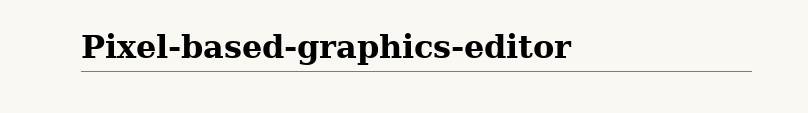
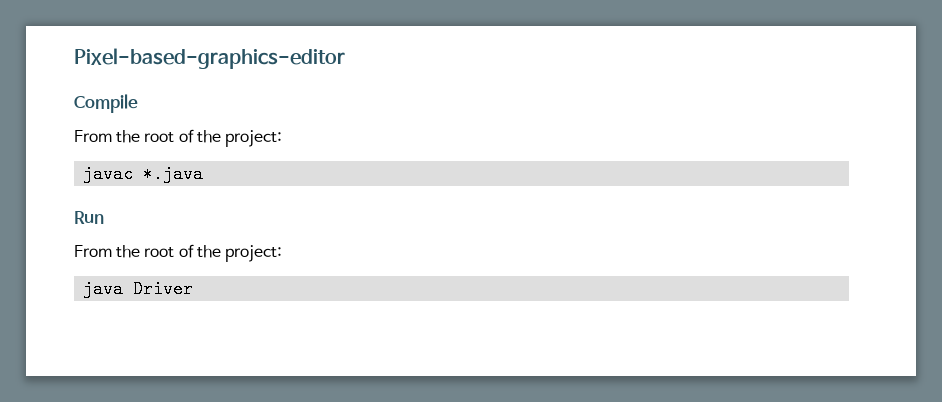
(572, 49) none -> [74,94,138,113] [74,129,282,147] [83,165,204,183] [74,211,104,224] [74,244,282,262] [83,280,194,298] // Compile // From the root of the project: // javac *.java // Run // From the root of the project: // java Driver

